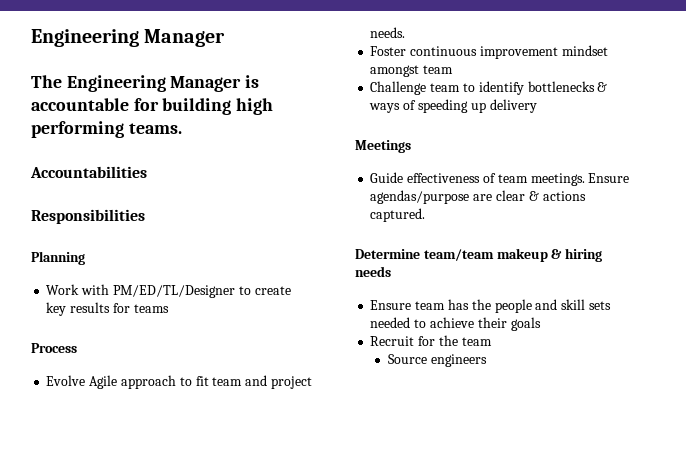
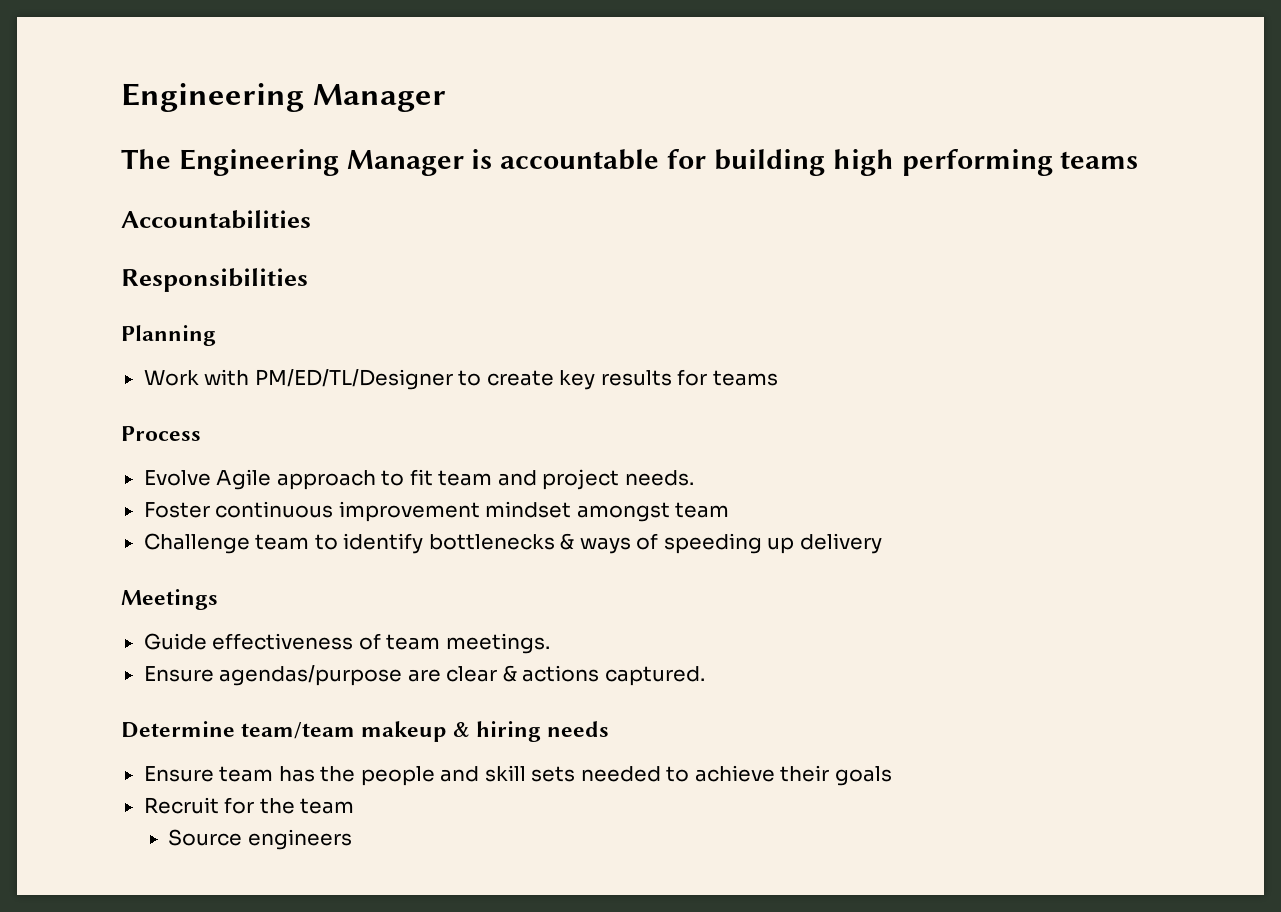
[128,123,182,134] teams. -> [1060,151,1139,169] teams
(585, 179) none -> (550, 643) //

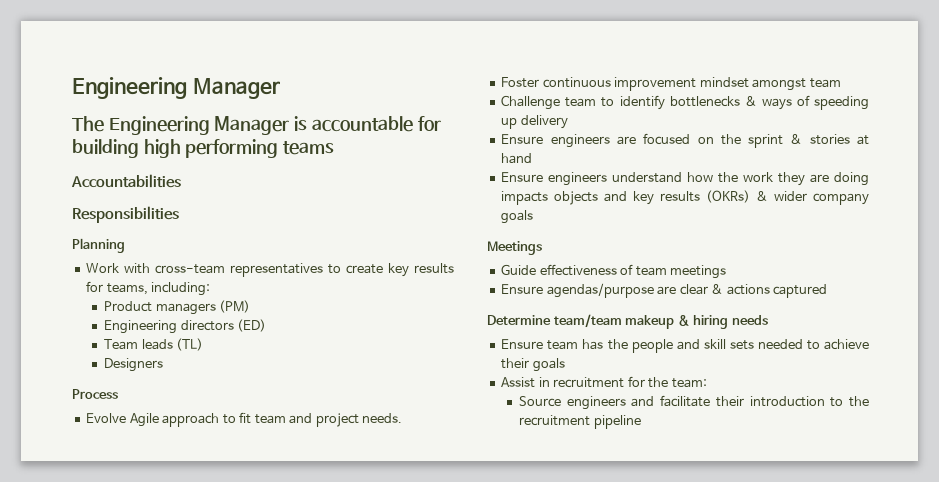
[254,369,453,390] PM/ED/TL/Designer -> [155,263,324,277] cross-team representatives
[712,370,778,386] teams -> [106,282,211,296] [104,300,251,315] [104,319,267,334] [104,338,204,351] [104,358,164,372] teams, including: // Product managers (PM) // Engineering directors (ED) // Team leads (TL) // Designers
(882, 543) none -> [501,133,869,148] [501,153,533,164] [501,172,869,186] [501,190,869,205] [501,210,534,224] // Ensure engineers are focused on the sprint & stories at hand // Ensure engineers understand how the work they are doing impacts objects and key results (OKRs) & wider company goals
[445,633,550,654] meetings. -> [670,265,727,279] meetings
[604,666,705,686] captured. -> [773,284,828,298] captured
[143,797,219,814] Recruit -> [501,377,625,388] Assist in recruitment
[300,798,355,814] team -> [671,378,707,388] team:
(352, 839) none -> [631,395,869,407] [519,415,641,429] and facilitate their introduction to the recruitment pipeline

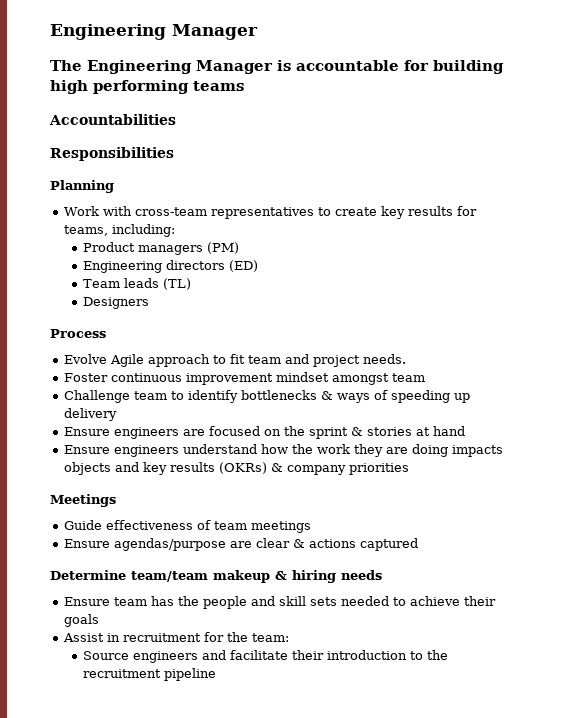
[774,191,869,205] [501,210,534,224] wider company goals -> [287,463,410,475] company priorities

